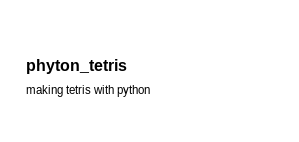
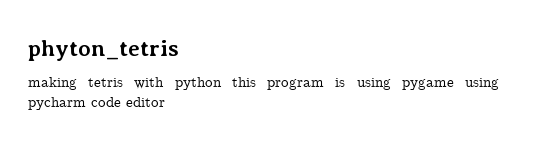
(151, 91) none -> [231,77,500,90] [28,97,165,110] this program is using pygame using pycharm code editor

